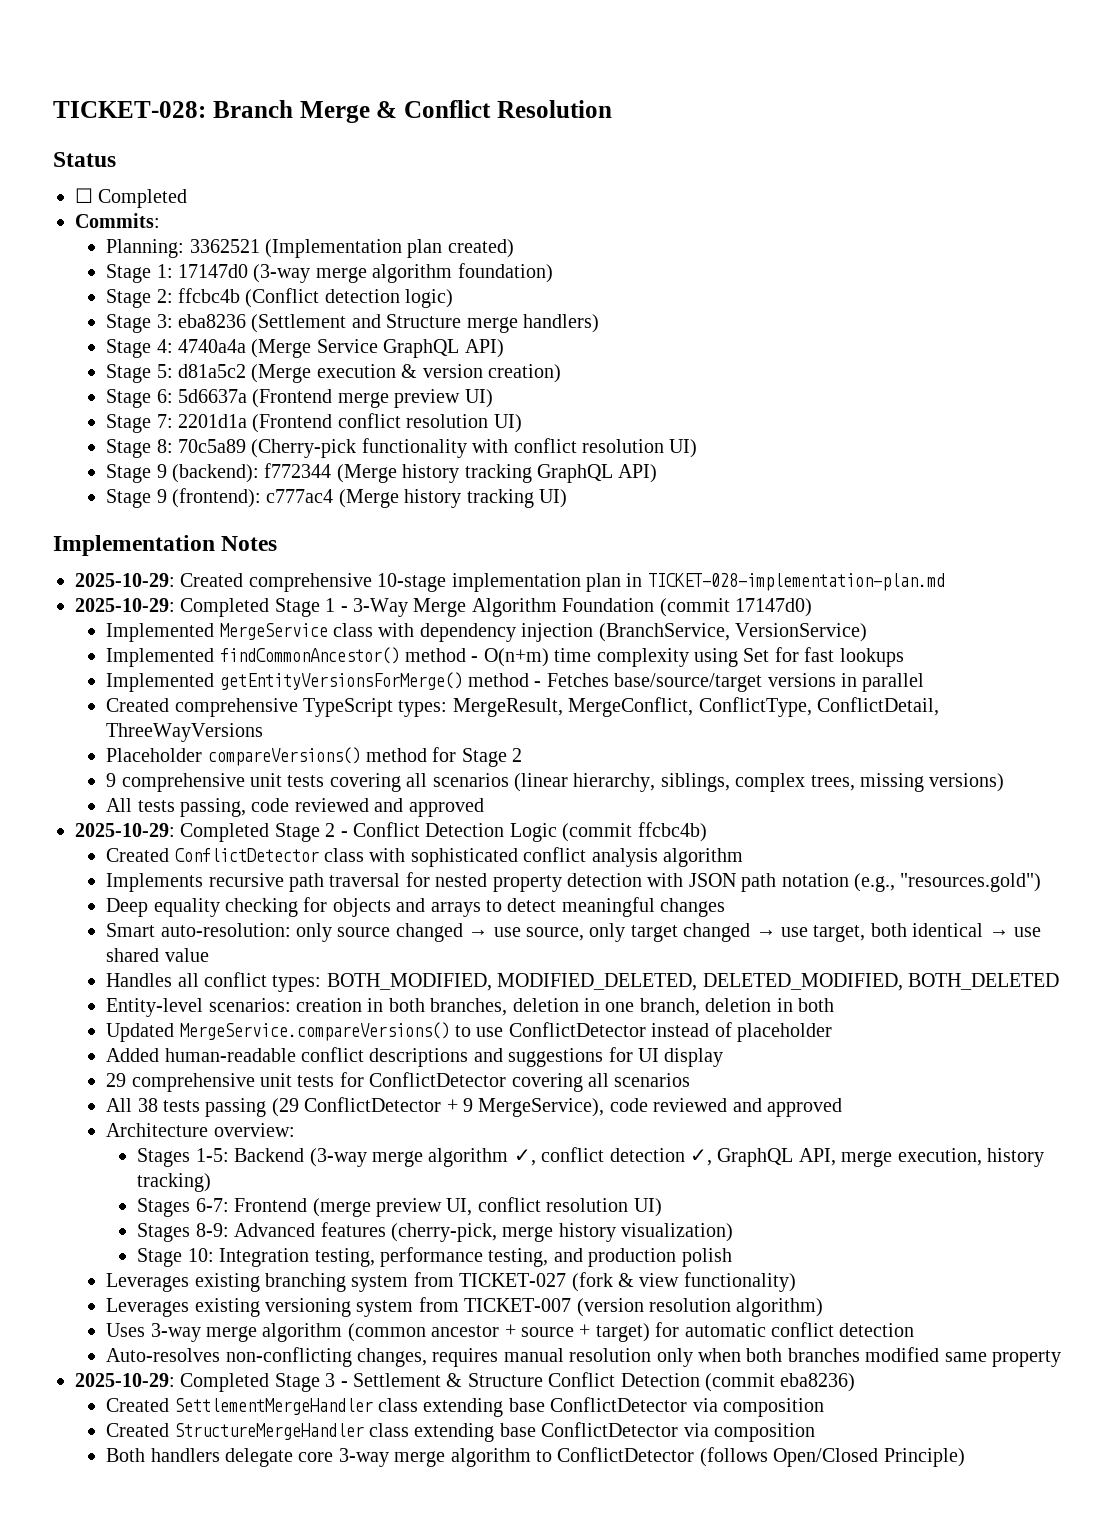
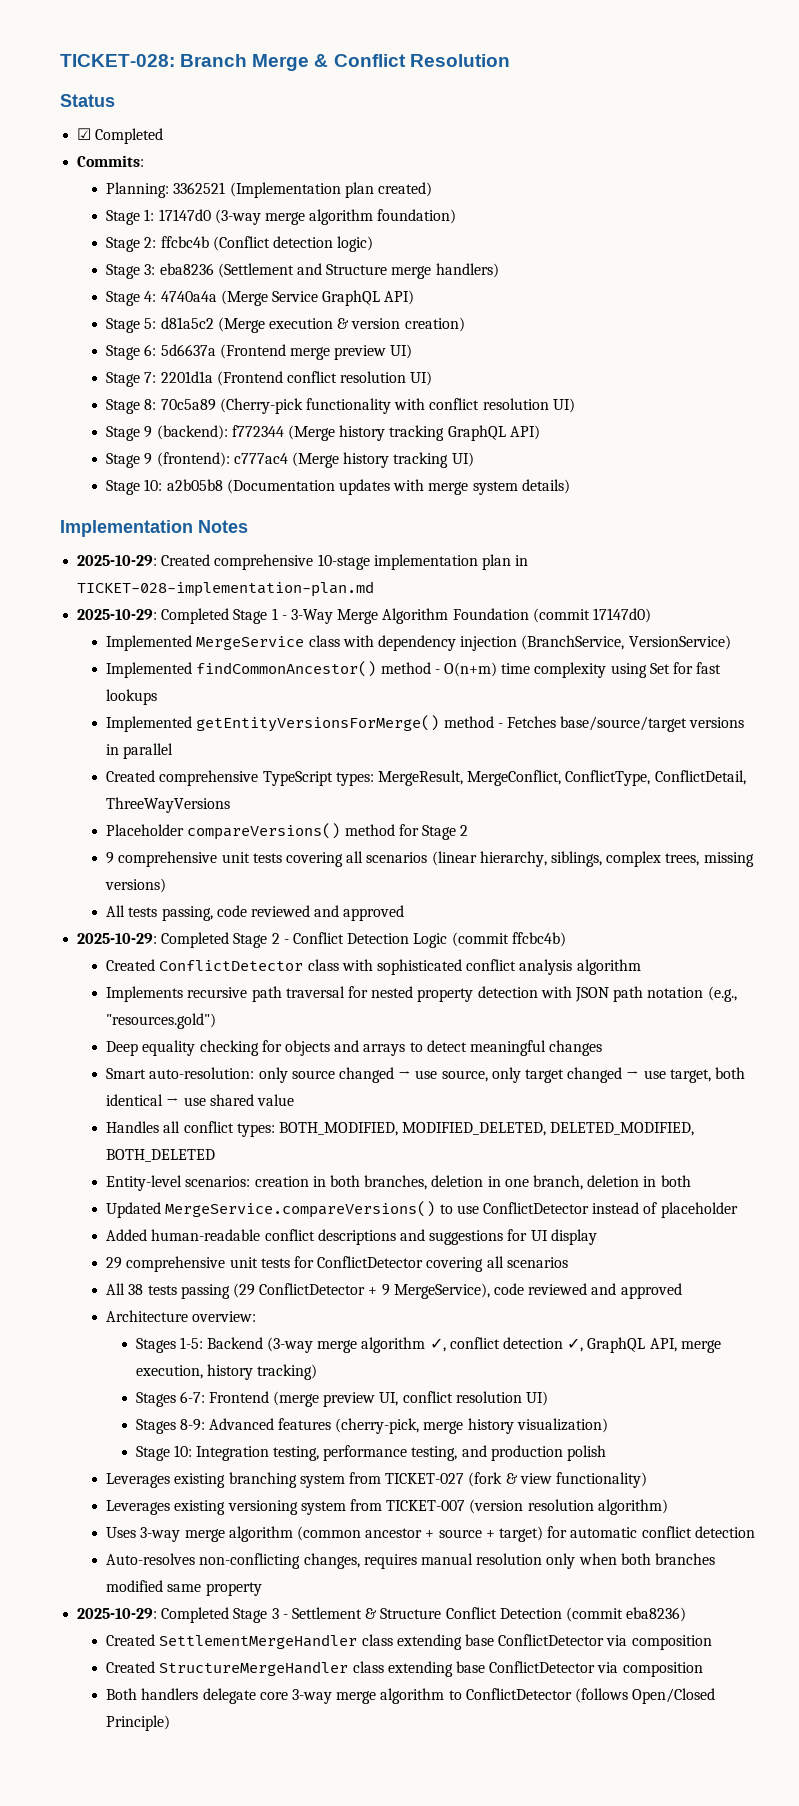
[75,188,93,203] ☐ -> [77,128,92,140] ☑
(567, 498) none -> [106,479,570,495] // Stage 10: a2b05b8 (Documentation updates with merge system details)

